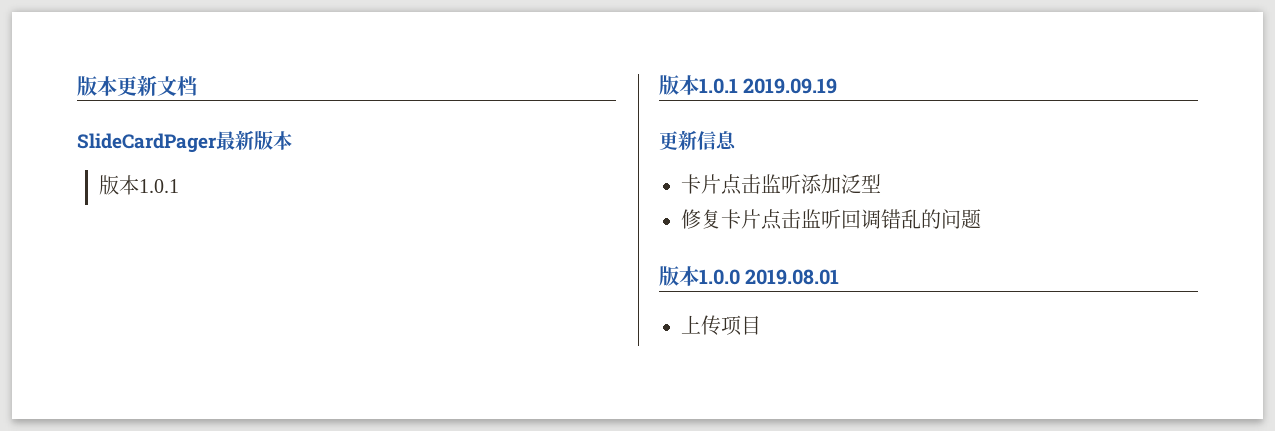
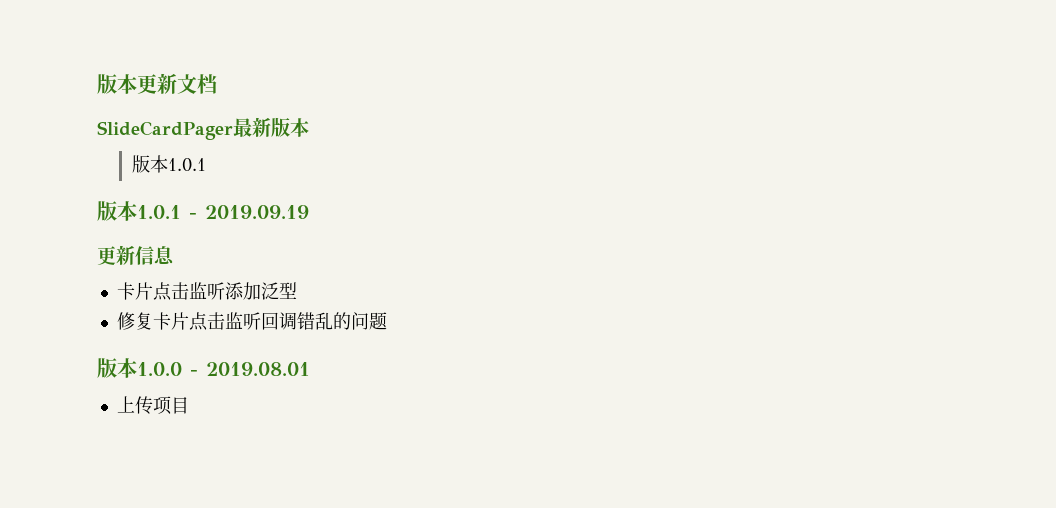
(738, 86) none -> [189,213,197,219] -
(740, 277) none -> [190,370,198,376] -

